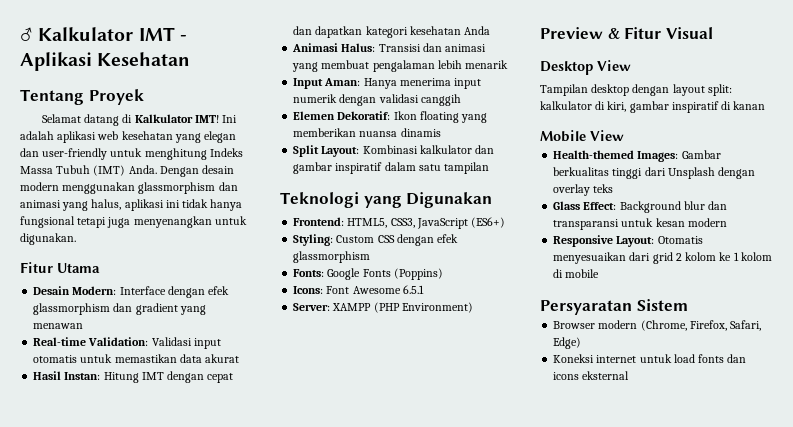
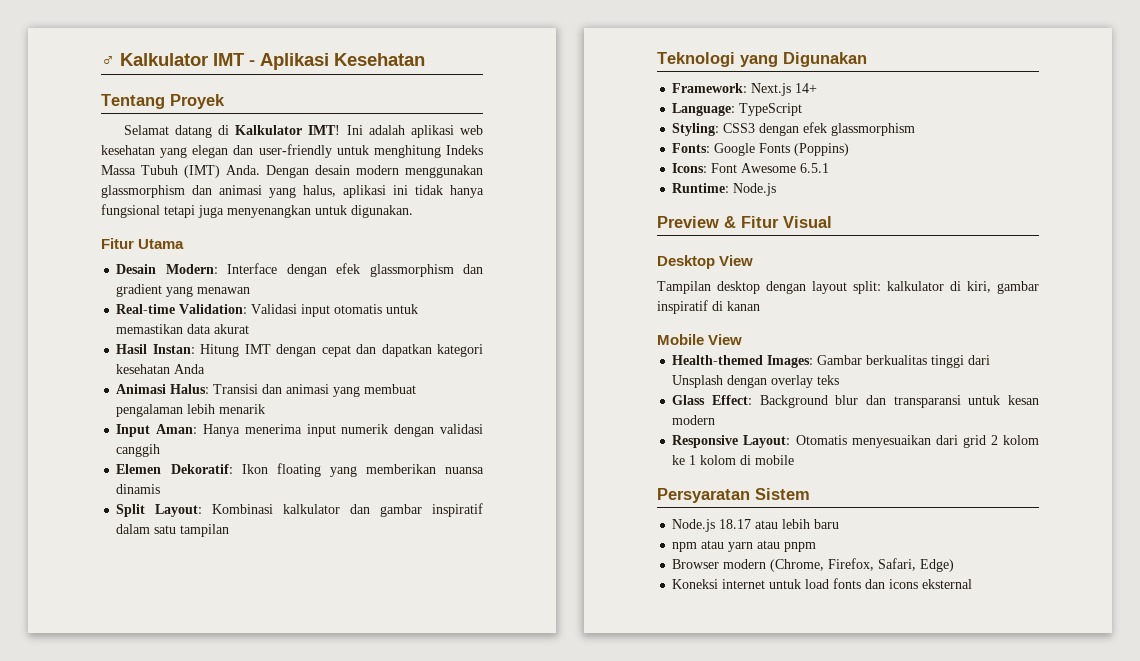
[293,217,506,229] Frontend: HTML5, CSS3, JavaScript (ES6+) -> [672,83,818,96] [672,103,803,116] Framework: Next.js 14+ // Language: TypeScript
[336,235,395,243] Custom CSS -> [723,123,756,133] CSS3
[293,302,473,313] Server: XAMPP (PHP Environment) -> [672,183,777,196] Runtime: Node.js
(688, 305) none -> [672,519,840,532] [672,540,817,552] // Node.js 18.17 atau lebih baru // npm atau yarn atau pnpm

